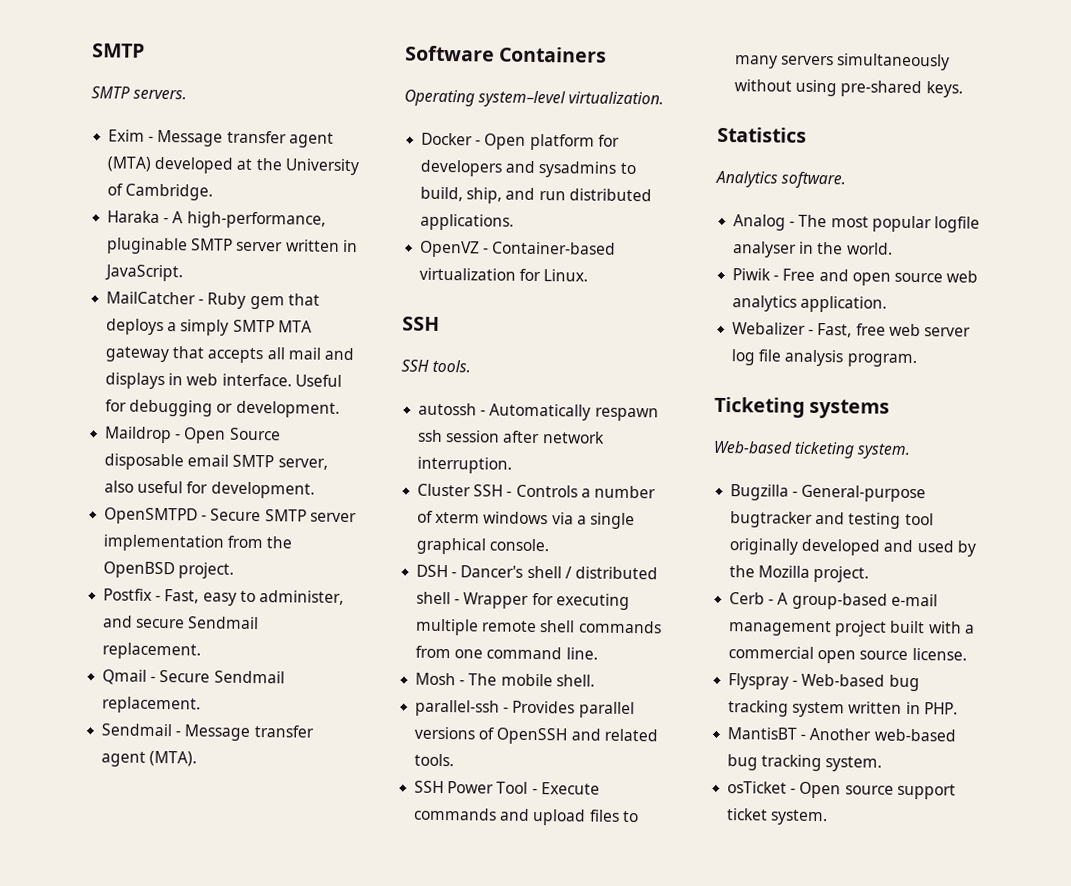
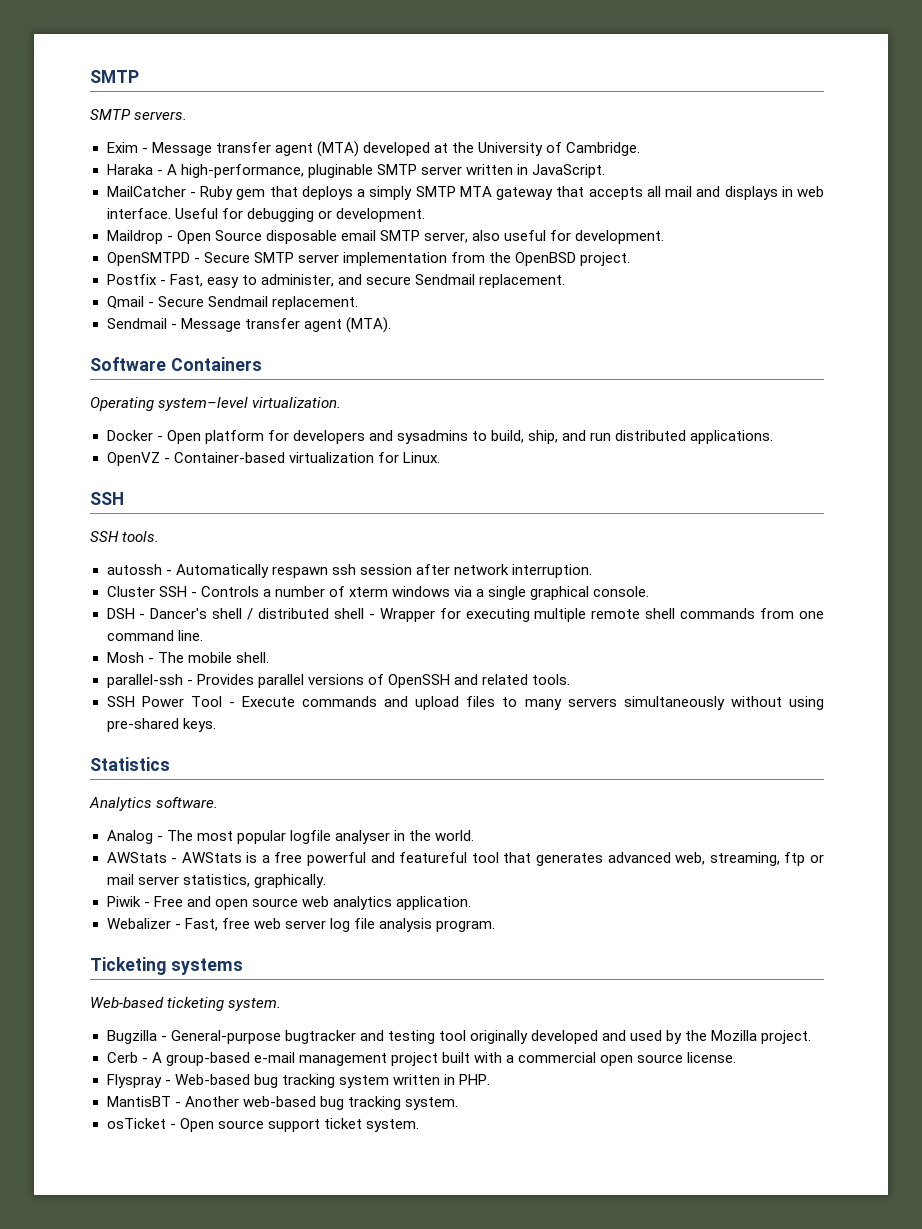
(893, 248) none -> [106,852,824,866] [106,874,326,888] // AWStats - AWStats is a free powerful and featureful tool that generates advanced web, streaming, ftp or mail server statistics, graphically.

